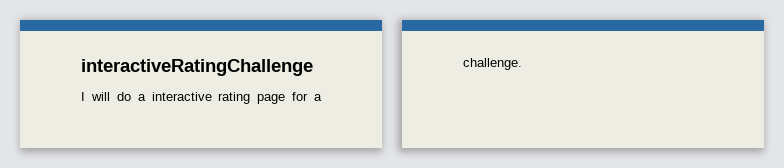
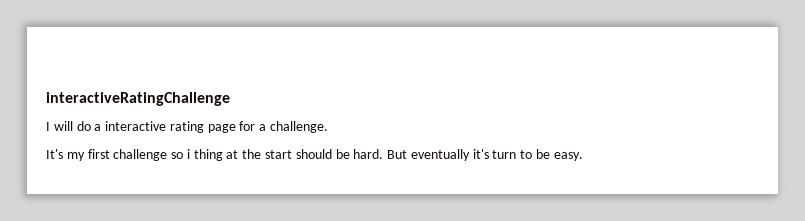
(522, 64) none -> [46,149,583,161] // It's my first challenge so i thing at the start should be hard. But eventually it's turn to be easy.

